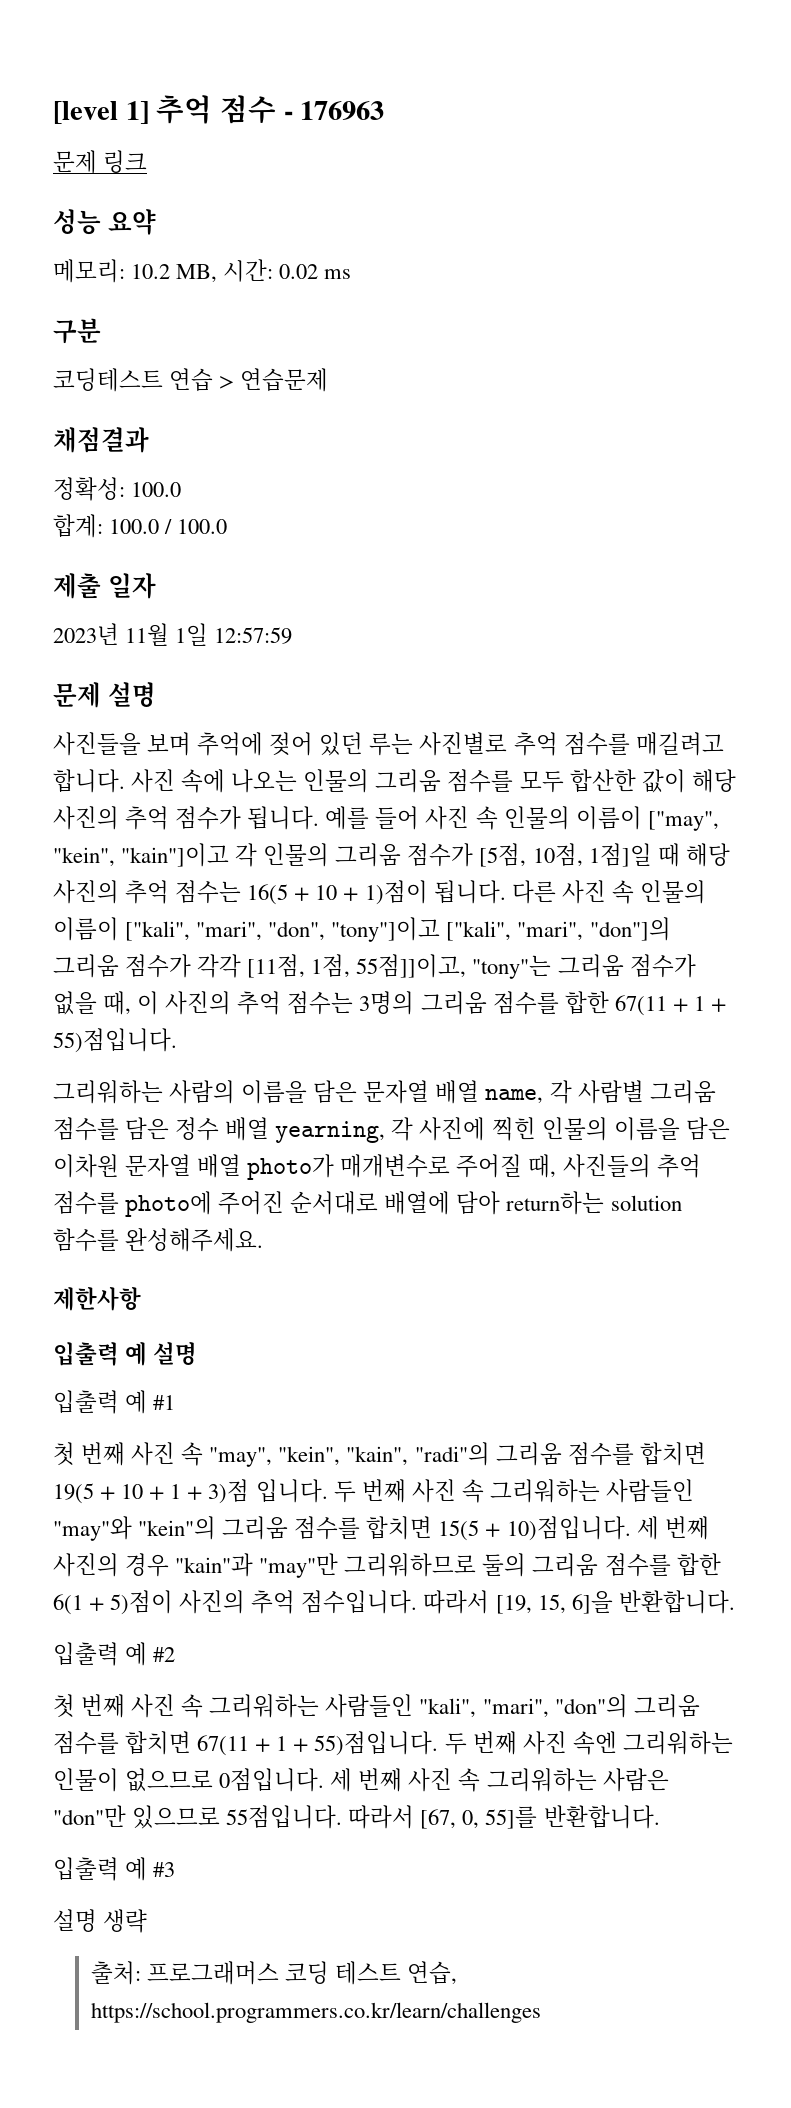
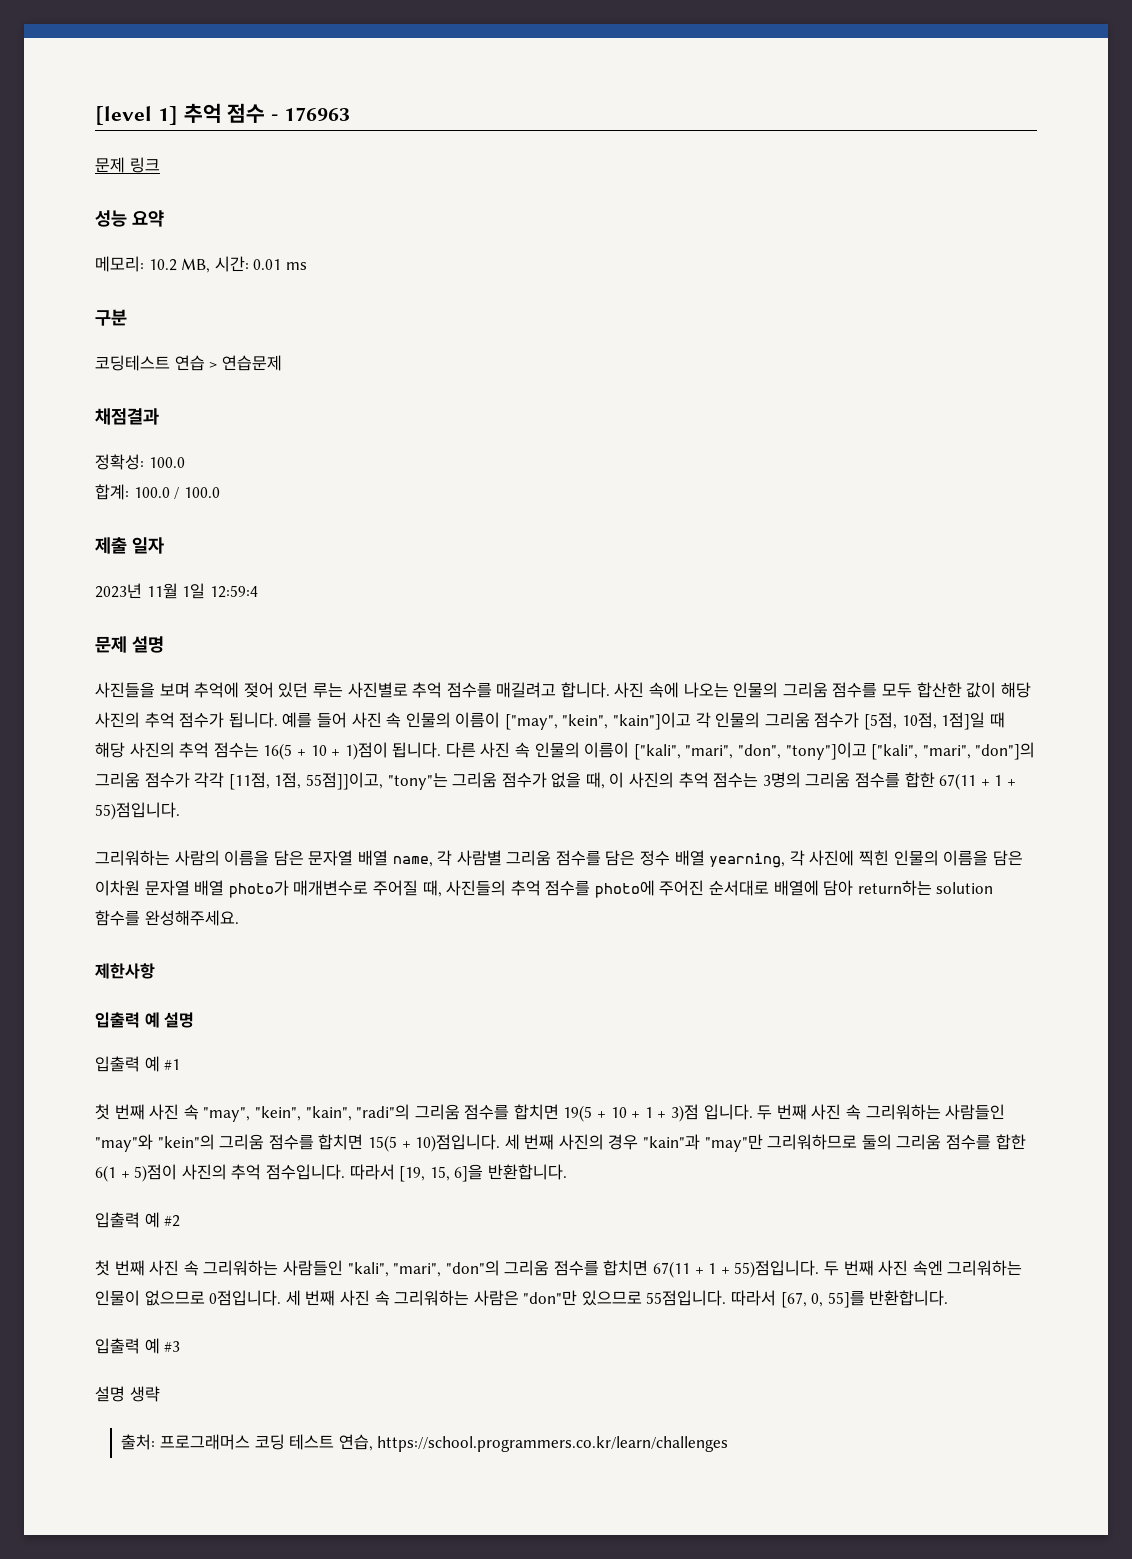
[279,264,319,279] 0.02 -> [253,259,282,270] 0.01
[214,627,293,644] 12:57:59 -> [209,585,258,598] 12:59:4

